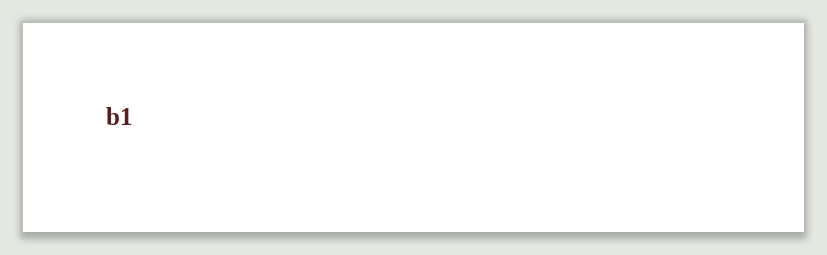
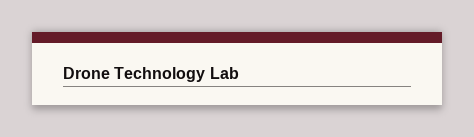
[106,107,133,125] b1 -> [63,67,239,82] Drone Technology Lab

